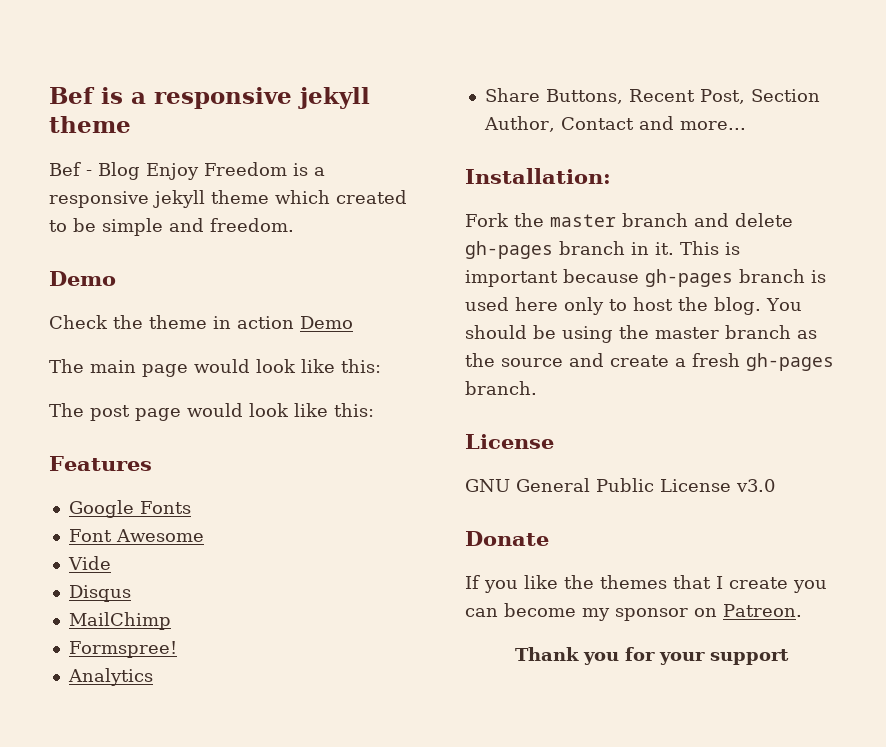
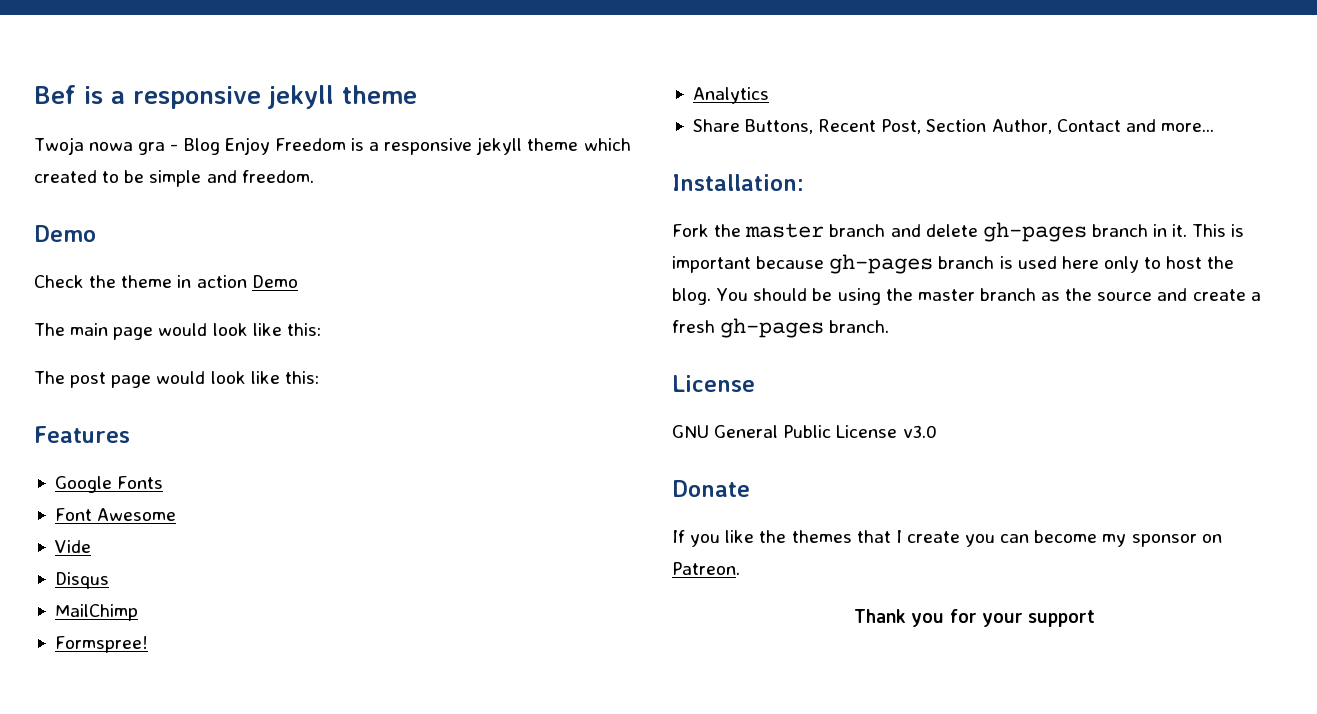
[49,162,81,176] Bef -> [34,137,166,155] Twoja nowa gra

